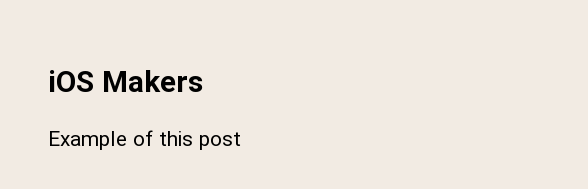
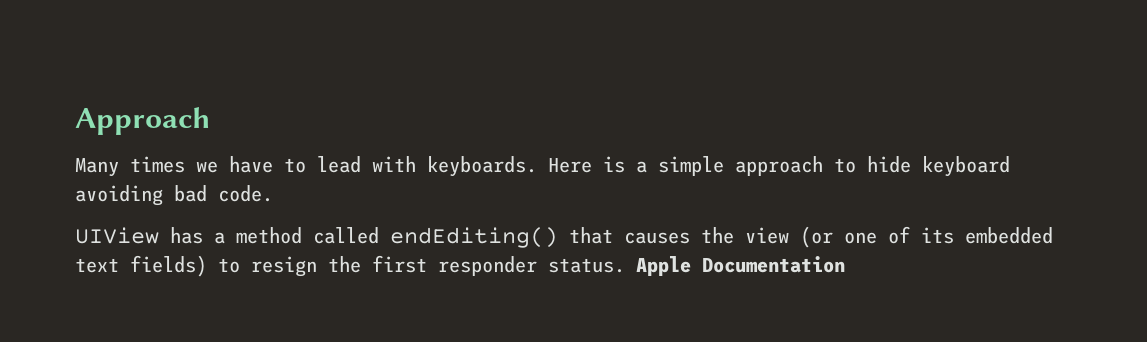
[48,70,203,92] [48,130,241,150] iOS Makers // Example of this post -> [75,107,210,135] [75,156,1010,177] [75,185,273,206] [75,226,1053,248] [75,255,845,277] Approach // Many times we have to lead with keyboards. Here is a simple approach to hide keyboard avoiding bad code. // UIView has a method called endEditing() that causes the view (or one of its embedded text fields) to resign the first responder status. Apple Documentation

